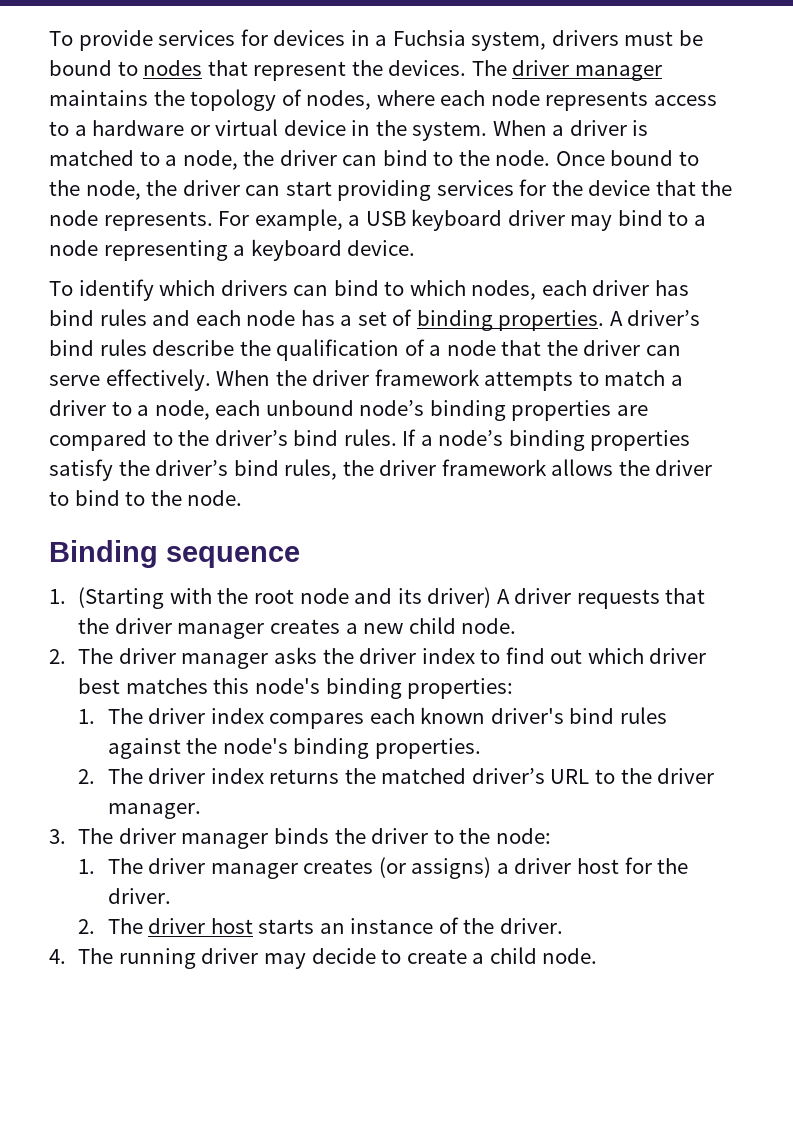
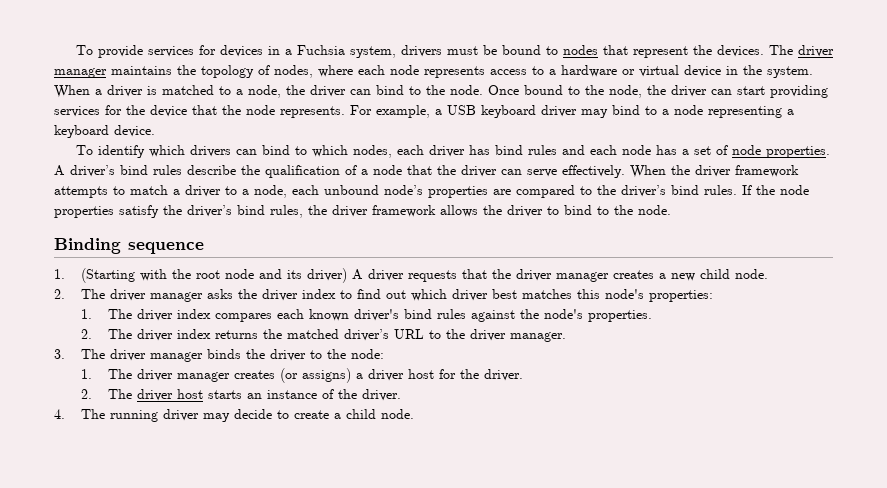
[416,310,493,331] binding -> [731,145,761,155] node
[429,400,506,421] binding -> (423, 190) none
[420,430,585,451] a node’s binding -> [756,185,809,195] the node
[325,678,402,699] binding -> (644, 294) none
[293,738,370,759] binding -> (583, 314) none

